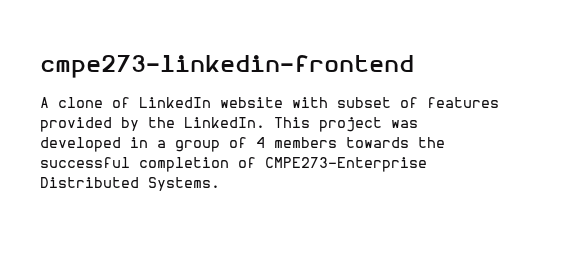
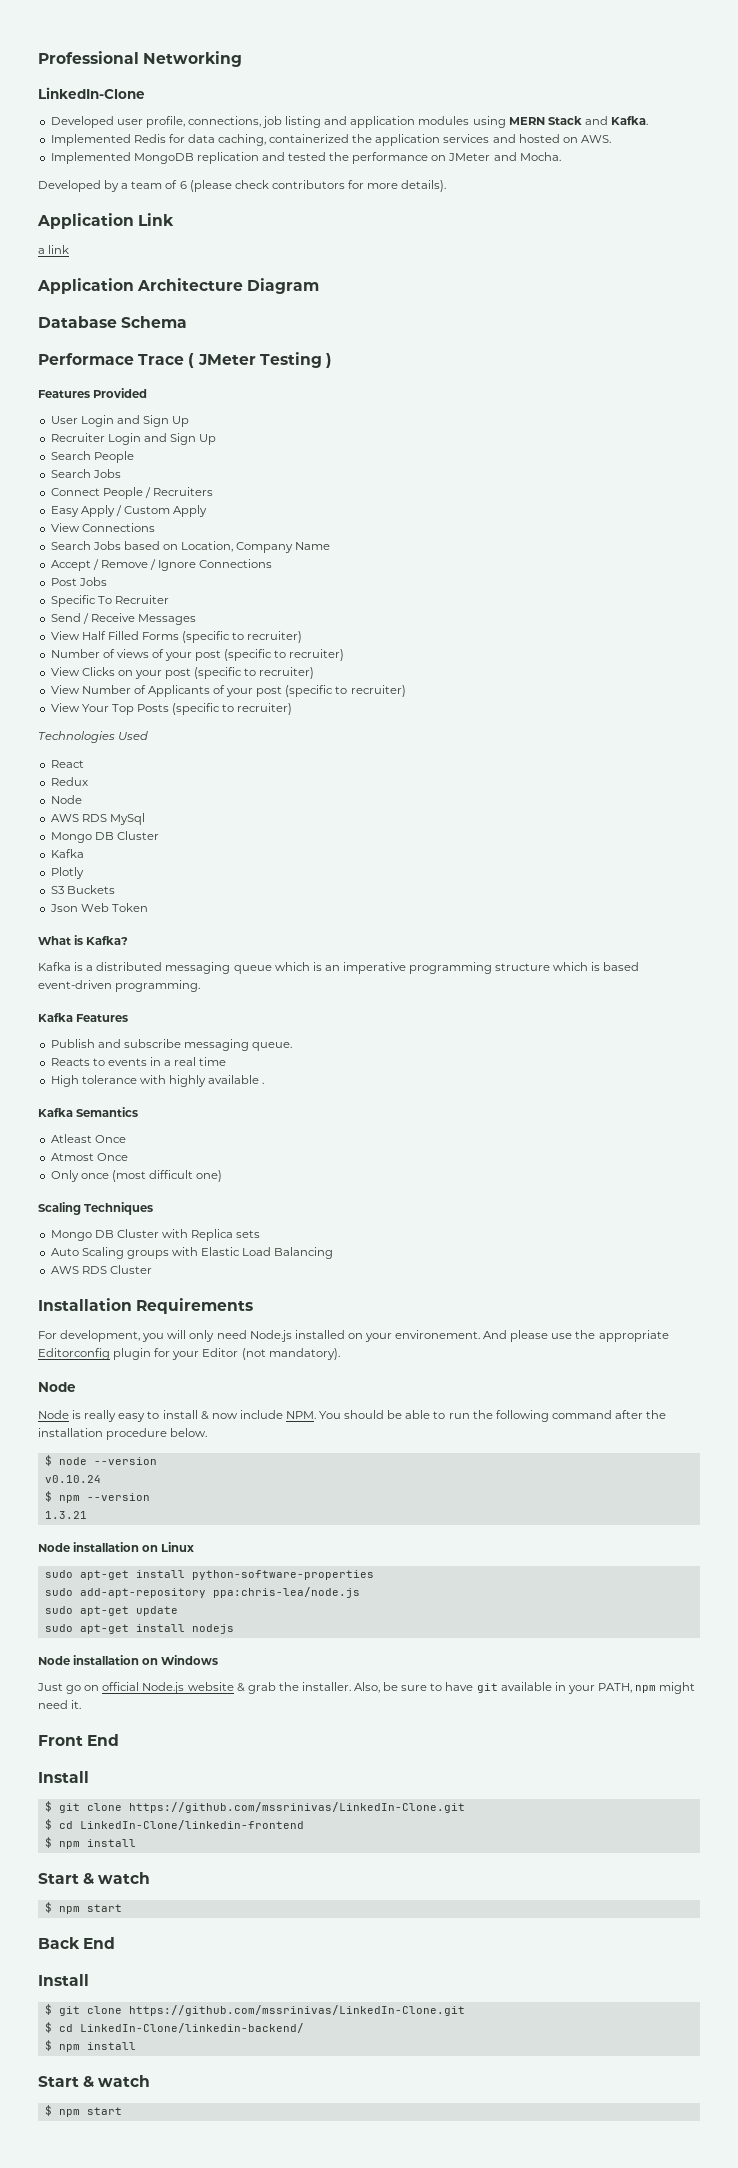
[40,55,414,78] [40,97,499,108] [40,117,418,132] [40,137,445,152] [40,157,427,172] [40,177,220,191] cmpe273-linkedin-frontend // A clone of LinkedIn website with subset of features provided by the LinkedIn. This project was developed in a group of 4 members towards the successful completion of CMPE273-Enterprise Distributed Systems. -> [38,51,243,67] [38,87,145,99] [50,116,649,128] [50,134,611,146] [50,152,561,164] [38,180,447,192] [37,213,175,229] [38,245,70,254] [37,278,320,294] [38,316,188,328] [38,352,332,368] [38,388,148,398] [50,415,190,427] [50,433,217,445] [50,451,134,463] [50,469,121,478] [50,487,213,499] [50,505,208,517] [50,523,155,532] [50,541,331,553] [50,559,273,571] [50,577,107,586] [50,595,169,607] [50,613,196,625] [50,631,303,643] [50,649,345,661] [50,667,315,679] [50,685,406,697] [50,703,293,715] [38,731,149,743] [50,760,84,768] [50,777,88,786] [50,795,82,804] [50,813,145,825] [50,831,159,843] [50,849,84,858] [50,867,84,879] [50,885,115,894] [49,903,148,912] [38,935,129,945] [38,962,640,974] [38,980,201,992] [38,1013,129,1022] [50,1039,293,1051] [50,1057,227,1066] [50,1075,265,1087] [38,1107,139,1117] [50,1134,126,1143] [50,1153,128,1161] [50,1170,223,1182] [38,1202,154,1215] [50,1229,261,1241] [50,1247,334,1259] [50,1265,152,1274] [38,1298,254,1314] [38,1330,669,1342] [38,1348,340,1360] [38,1382,76,1392] [38,1410,667,1422] [38,1428,208,1440] [44,1455,157,1466] [44,1475,101,1483] [44,1491,150,1503] [44,1511,87,1519] [38,1542,195,1552] [44,1570,374,1580] [44,1587,360,1598] [44,1606,178,1616] [44,1624,234,1634] [38,1655,219,1665] [37,1682,696,1694] [38,1700,82,1709] [38,1734,120,1746] [38,1771,89,1783] [44,1801,465,1813] [44,1819,304,1830] [44,1837,136,1849] [38,1872,151,1884] [44,1902,122,1914] [38,1937,116,1949] [38,1974,89,1986] [44,2004,465,2016] [44,2022,304,2033] [44,2040,136,2052] [38,2075,151,2087] [44,2105,122,2117] Professional Networking // LinkedIn-Clone // Developed user profile, connections, job listing and application modules using MERN Stack and Kafka. // Implemented Redis for data caching, containerized the application services and hosted on AWS. // Implemented MongoDB replication and tested the performance on JMeter and Mocha. // Developed by a team of 6 (please check contributors for more details). // Application Link // a link // Application Architecture Diagram // Database Schema // Performace Trace ( JMeter Testing ) // Features Provided // User Login and Sign Up // Recruiter Login and Sign Up // Search People // Search Jobs // Connect People / Recruiters // Easy Apply / Custom Apply // View Connections // Search Jobs based on Location, Company Name // Accept / Remove / Ignore Connections // Post Jobs // Specific To Recruiter // Send / Receive Messages // View Half Filled Forms (specific to recruiter) // Number of views of your post (specific to recruiter) // View Clicks on your post (specific to recruiter) // View Number of Applicants of your post (specific to recruiter) // View Your Top Posts (specific to recruiter) // Technologies Used // React // Redux // Node // AWS RDS MySql // Mongo DB Cluster // Kafka // Plotly // S3 Buckets // Json Web Token // What is Kafka? // Kafka is a distributed messaging queue which is an imperative programming structure which is based event-driven programming. // Kafka Features // Publish and subscribe messaging queue. // Reacts to events in a real time // High tolerance with highly available . // Kafka Semantics // Atleast Once // Atmost Once // Only once (most difficult one) // Scaling Techniques // Mongo DB Cluster with Replica sets // Auto Scaling groups with Elastic Load Balancing // AWS RDS Cluster // Installation Requirements // For development, you will only need Node.js installed on your environement. And please use the appropriate Editorconfig plugin for your Editor (not mandatory). // Node // Node is really easy to install & now include NPM. You should be able to run the following command after the installation procedure below. // $ node --version // v0.10.24 // $ npm --version // 1.3.21 // Node installation on Linux // sudo apt-get install python-software-properties // sudo add-apt-repository ppa:chris-lea/node.js // sudo apt-get update // sudo apt-get install nodejs // Node installation on Windows // Just go on official Node.js website & grab the installer. Also, be sure to have git available in your PATH, npm might need it. // Front End // Install // $ git clone https://github.com/mssrinivas/LinkedIn-Clone.git // $ cd LinkedIn-Clone/linkedin-frontend // $ npm install // Start & watch // $ npm start // Back End // Install // $ git clone https://github.com/mssrinivas/LinkedIn-Clone.git // $ cd LinkedIn-Clone/linkedin-backend/ // $ npm install // Start & watch // $ npm start

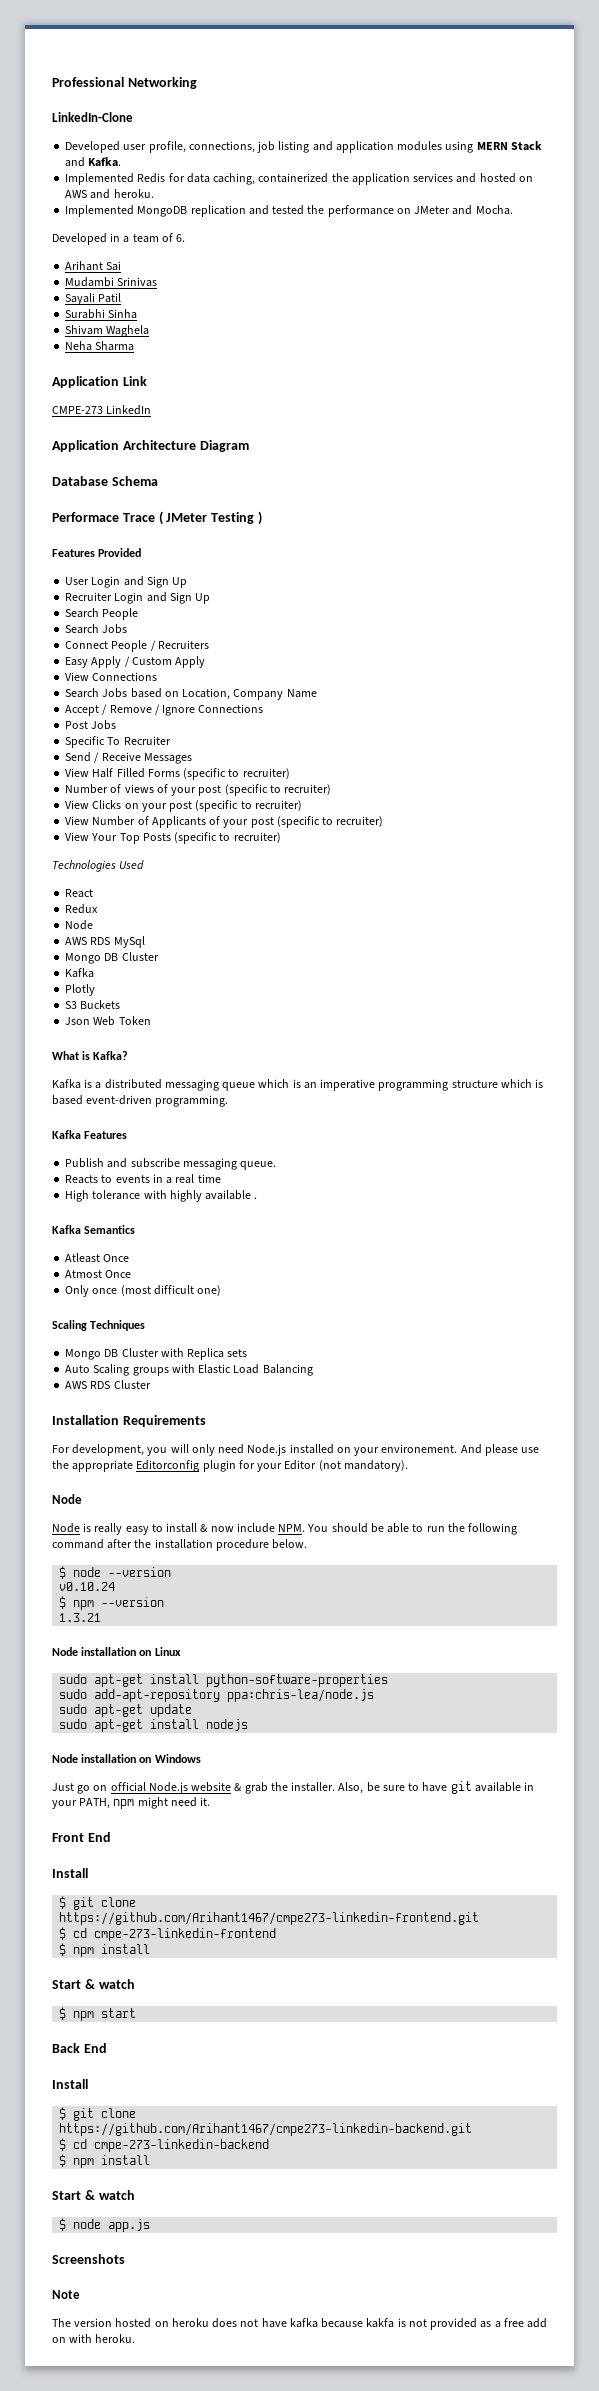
[580,135,611,143] AWS. -> [65,189,154,199] AWS and heroku.
[104,180,120,192] by -> [110,233,121,242] in
[179,180,447,192] 6 (please check contributors for more details). -> [176,234,186,242] [65,261,122,271] [65,277,158,287] [65,293,122,305] [65,309,138,319] [65,325,150,337] [65,341,135,351] 6. // Arihant Sai // Mudambi Srinivas // Sayali Patil // Surabhi Sinha // Shivam Waghela // Neha Sharma
[38,245,70,254] a link -> [52,405,152,415] CMPE-273 LinkedIn
[128,1802,465,1813] [44,1819,304,1830] https://github.com/mssrinivas/LinkedIn-Clone.git // $ cd LinkedIn-Clone/linkedin-frontend -> [59,1912,480,1925] [59,1927,277,1941] https://github.com/Arihant1467/cmpe273-linkedin-frontend.git // $ cd cmpe-273-linkedin-frontend
[128,2005,465,2016] [44,2022,304,2033] [44,2040,136,2052] [38,2075,151,2087] [44,2105,122,2117] https://github.com/mssrinivas/LinkedIn-Clone.git // $ cd LinkedIn-Clone/linkedin-backend/ // $ npm install // Start & watch // $ npm start -> [59,2123,473,2136] [59,2138,270,2152] [59,2154,151,2168] [52,2190,135,2200] [59,2218,151,2232] [52,2254,125,2264] [52,2290,80,2299] [52,2318,548,2330] [52,2334,136,2343] https://github.com/Arihant1467/cmpe273-linkedin-backend.git // $ cd cmpe-273-linkedin-backend // $ npm install // Start & watch // $ node app.js // Screenshots // Note // The version hosted on heroku does not have kafka because kakfa is not provided as a free add on with heroku.

